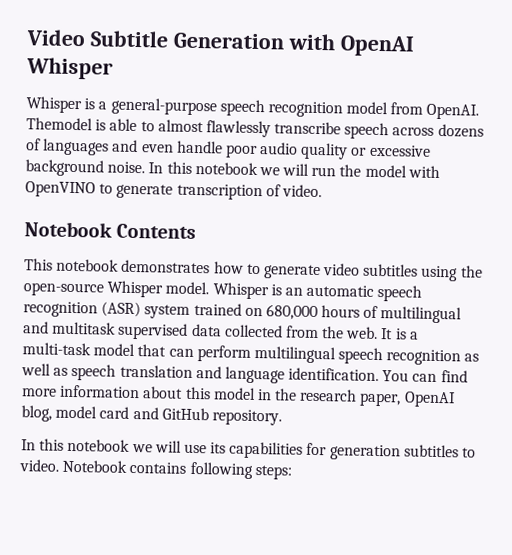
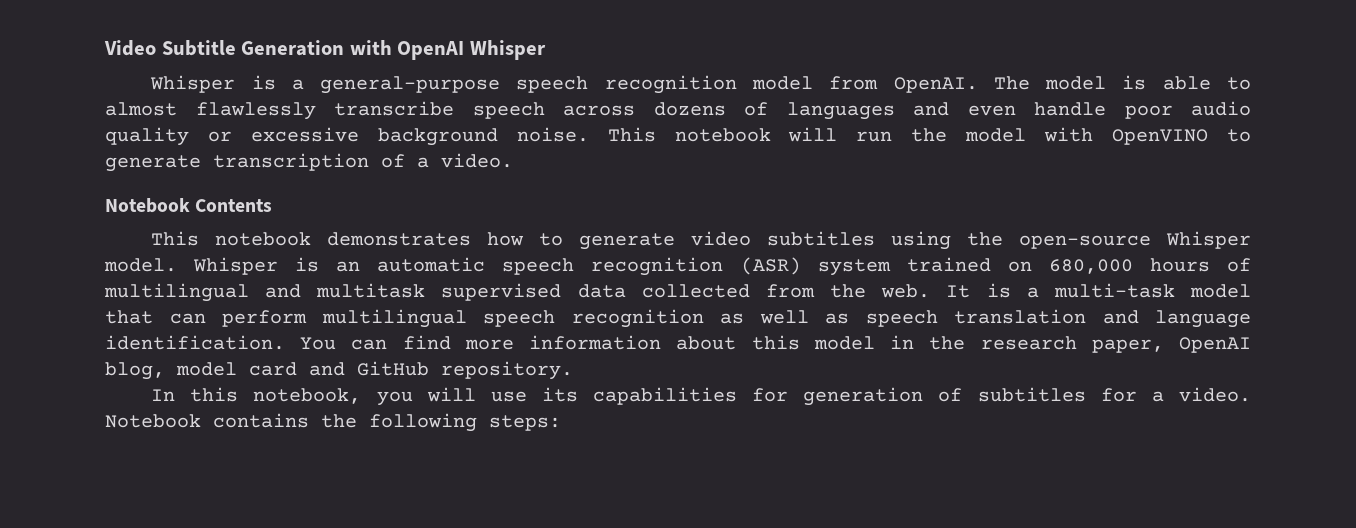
[26,117,93,131] Themodel -> [993,76,1107,90] The model
[148,161,280,176] In this notebook we -> [607,127,771,142] This notebook
(281, 190) none -> [417,157,429,168] a
[67,438,153,453] notebook we -> [253,388,413,406] notebook, you
[403,444,477,458] subtitles to -> [938,387,1164,402] of subtitles for a
(187, 467) none -> [321,414,357,428] the

